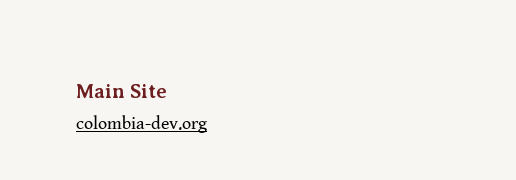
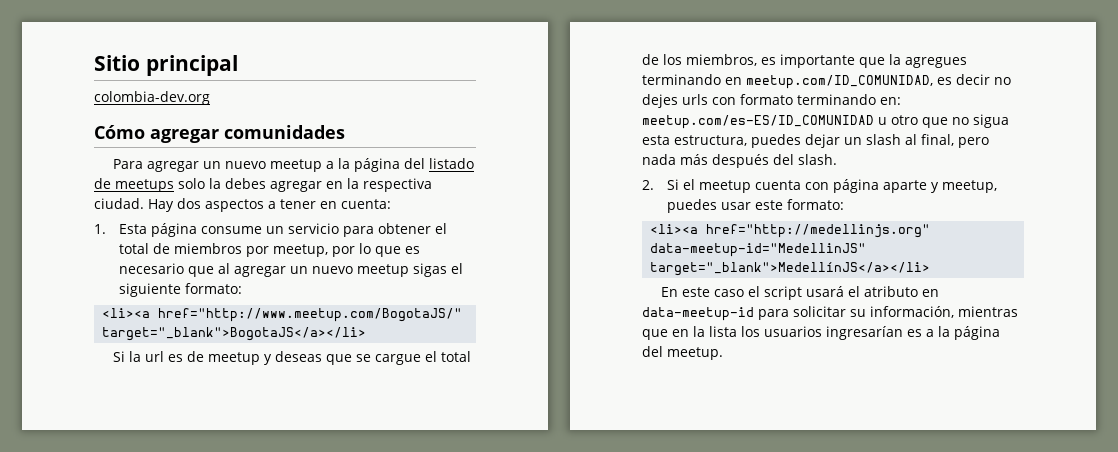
[76,84,168,98] Main Site -> [94,55,238,76] Sitio principal
(207, 124) none -> [94,125,345,143] [113,158,475,172] [94,178,432,192] [94,198,391,212] [94,223,448,237] [119,243,421,257] [119,263,464,277] [119,283,243,297] [102,308,463,322] [102,327,367,341] [113,351,472,365] [642,54,967,68] [642,74,1011,89] [642,94,901,108] [642,114,1009,129] [642,134,989,148] [642,154,837,168] [642,179,998,193] [667,199,845,213] [650,224,931,238] [650,243,867,257] [650,262,931,276] [661,286,940,300] [642,306,1018,321] [642,326,1000,340] [642,346,723,360] // Cómo agregar comunidades // Para agregar un nuevo meetup a la página del listado de meetups solo la debes agregar en la respectiva ciudad. Hay dos aspectos a tener en cuenta: // 1. Esta página consume un servicio para obtener el total de miembros por meetup, por lo que es necesario que al agregar un nuevo meetup sigas el siguiente formato: // <li><a href="http://www.meetup.com/BogotaJS/" target="_blank">BogotaJS</a></li> // Si la url es de meetup y deseas que se cargue el total de los miembros, es importante que la agregues terminando en meetup.com/ID_COMUNIDAD, es decir no dejes urls con formato terminando en: meetup.com/es-ES/ID_COMUNIDAD u otro que no sigua esta estructura, puedes dejar un slash al final, pero nada más después del slash. // 2. Si el meetup cuenta con página aparte y meetup, puedes usar este formato: // <li><a href="http://medellinjs.org" data-meetup-id="MedellinJS" target="_blank">MedellínJS</a></li> // En este caso el script usará el atributo en data-meetup-id para solicitar su información, mientras que en la lista los usuarios ingresarían es a la página del meetup.

